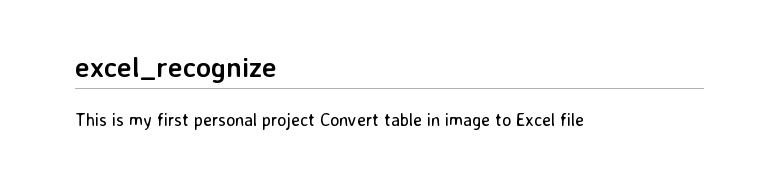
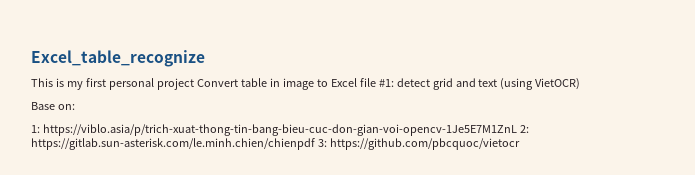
[75,57,277,83] excel_recognize -> [31,50,205,67] Excel_table_recognize
(584, 119) none -> [378,78,581,90] [31,102,75,110] [31,124,529,136] [31,138,520,150] #1: detect grid and text (using VietOCR) // Base on: // 1: https://viblo.asia/p/trich-xuat-thong-tin-bang-bieu-cuc-don-gian-voi-opencv-1Je5E7M1ZnL 2: https://gitlab.sun-asterisk.com/le.minh.chien/chienpdf 3: https://github.com/pbcquoc/vietocr

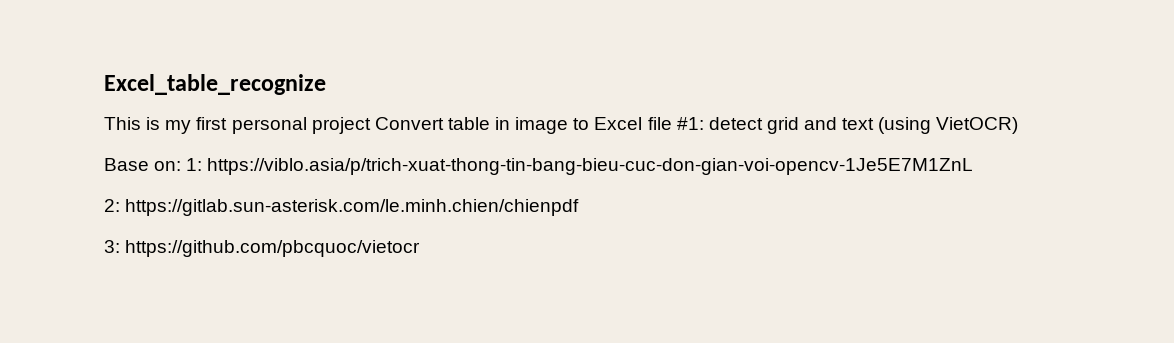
(75, 107) // -> (182, 166) none
(517, 130) none -> (974, 166) //
(315, 144) none -> (580, 207) //

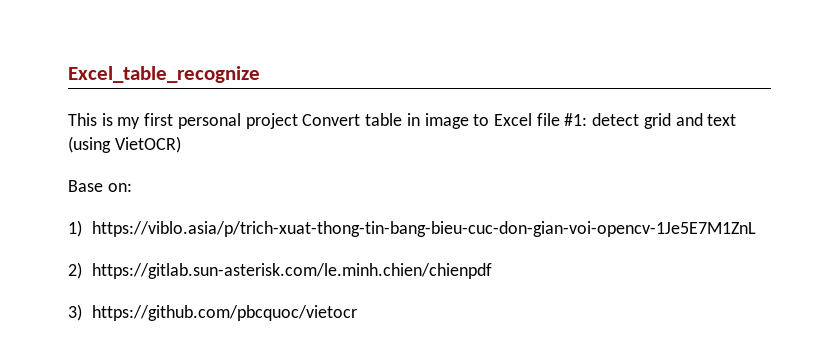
[186,158,203,171] 1: -> [68,220,82,237] // 1)
[104,199,120,212] 2: -> [68,262,82,279] 2)
[104,240,120,253] 3: -> [68,304,82,321] 3)

